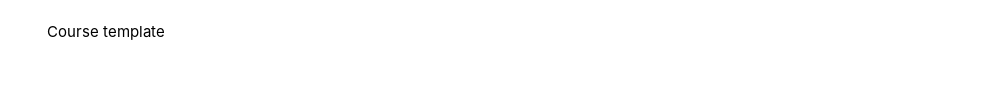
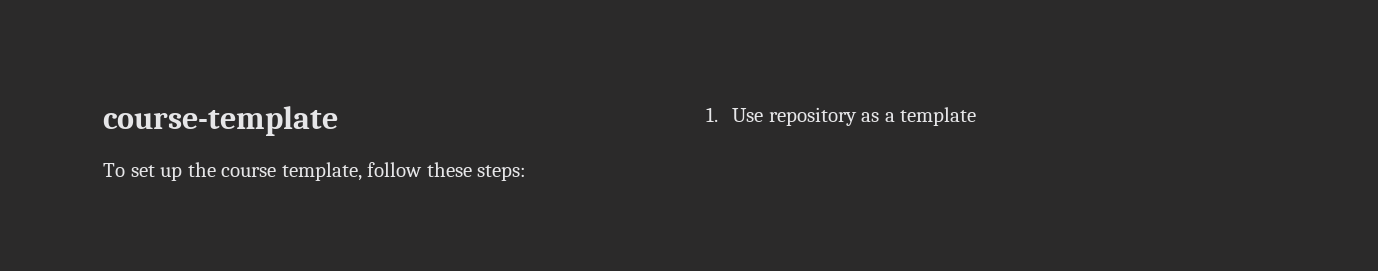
[47,26,99,37] Course -> [103,106,338,136] [103,162,527,181] [706,107,895,126] course-template // To set up the course template, follow these steps: // 1. Use repository as a

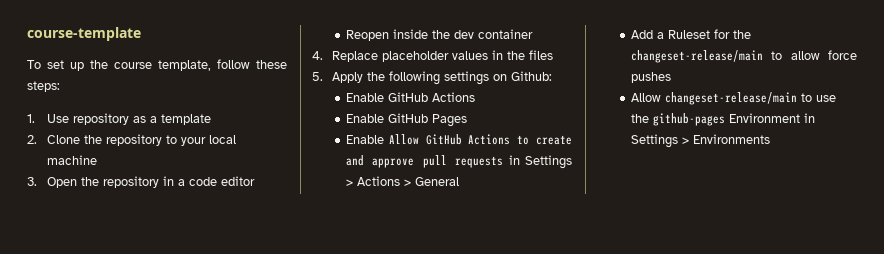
(977, 116) none -> [27,134,236,146] [46,155,97,165] [27,176,255,188] [346,29,534,41] [312,50,553,62] [312,71,552,85] [346,92,476,102] [346,113,468,127] [346,134,572,145] [346,155,572,169] [346,176,460,186] [631,29,752,39] [631,50,857,63] [631,72,672,83] [631,92,837,105] [631,113,816,126] [631,134,771,148] // 2. Clone the repository to your local machine // 3. Open the repository in a code editor // Reopen inside the dev container // 4. Replace placeholder values in the files // 5. Apply the following settings on Github: // Enable GitHub Actions // Enable GitHub Pages // Enable Allow GitHub Actions to create and approve pull requests in Settings > Actions > General // Add a Ruleset for the changeset-release/main to allow force pushes // Allow changeset-release/main to use the github-pages Environment in Settings > Environments

